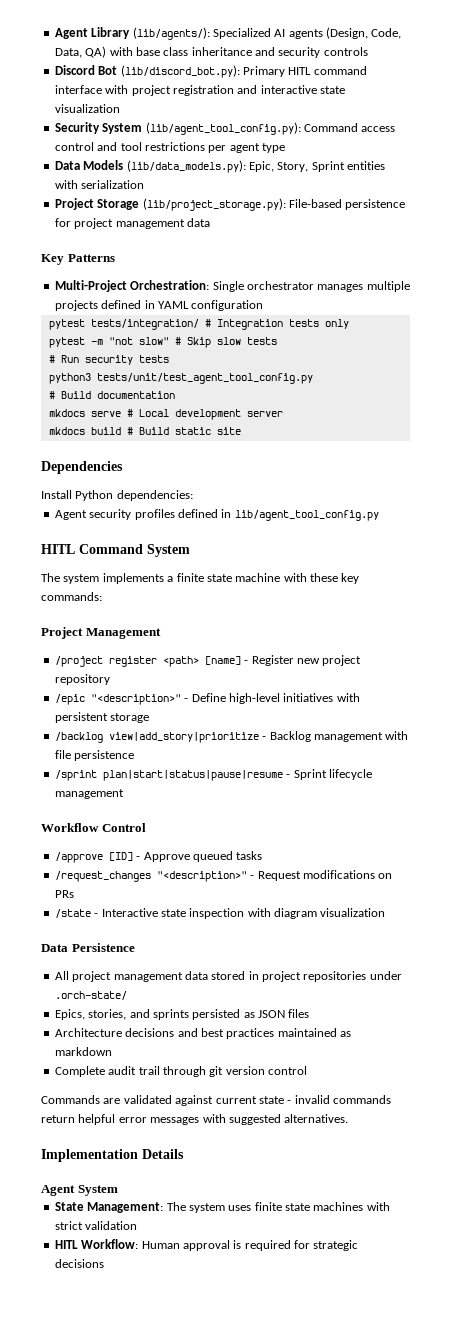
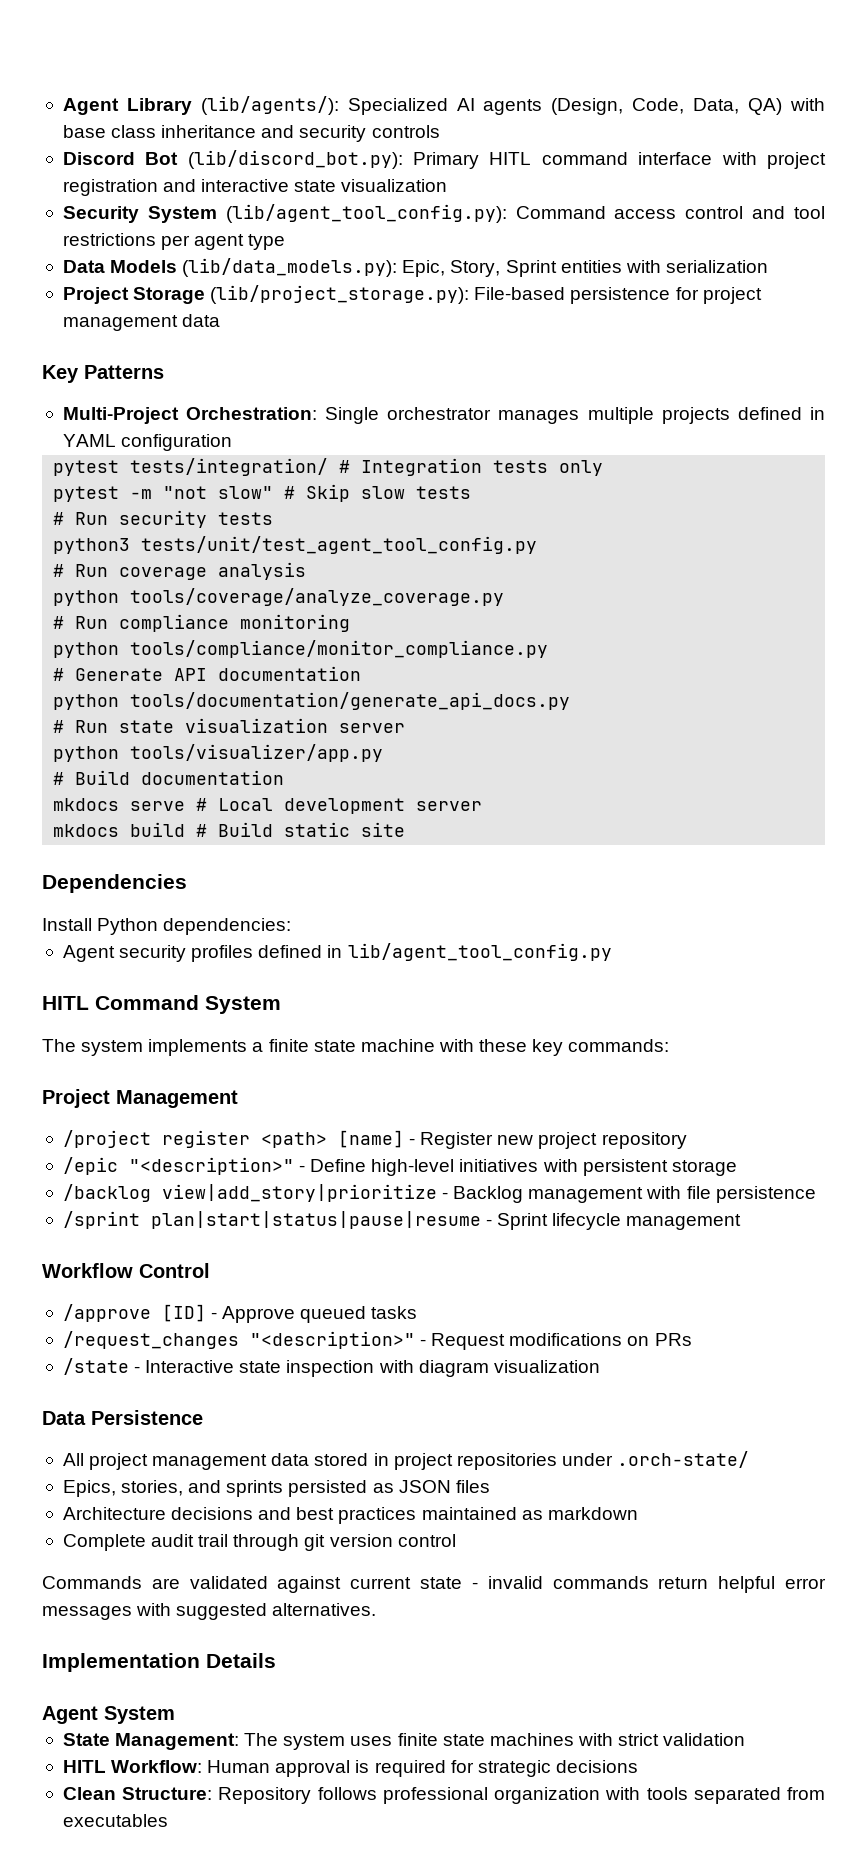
(313, 378) none -> [53,562,307,580] [53,588,505,606] [53,614,351,632] [53,640,549,658] [53,666,362,681] [53,692,571,710] [53,718,406,733] [53,744,384,762] // # Run coverage analysis // python tools/coverage/analyze_coverage.py // # Run compliance monitoring // python tools/compliance/monitor_compliance.py // # Generate API documentation // python tools/documentation/generate_api_docs.py // # Run state visualization server // python tools/visualizer/app.py
(104, 1263) none -> [62,1787,826,1804] [62,1814,168,1827] // Clean Structure: Repository follows professional organization with tools separated from executables

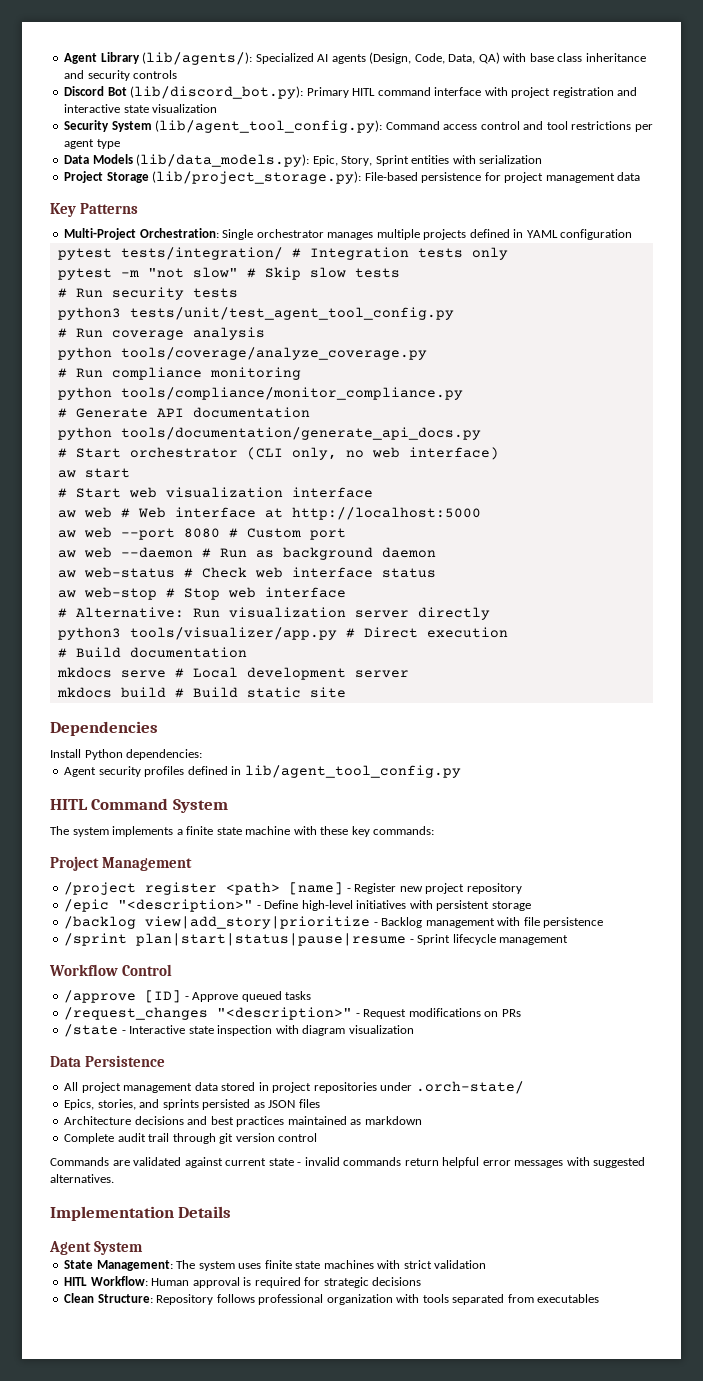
[75,720,175,733] Run state -> [75,447,499,460] [57,468,130,478] [57,487,373,498] [57,507,481,520] [57,527,346,540] [57,547,436,560] [57,567,436,578] [57,587,346,600] [57,607,220,618] Start orchestrator (CLI only, no web interface) // aw start // # Start web visualization interface // aw web # Web interface at http://localhost:5000 // aw web --port 8080 # Custom port // aw web --daemon # Run as background daemon // aw web-status # Check web interface status // aw web-stop # Stop web interface // # Alternative: Run
[53,746,120,762] // python -> [417,607,490,620] [57,627,121,640] directly // python3
(384, 753) none -> [345,627,508,638] # Direct execution

